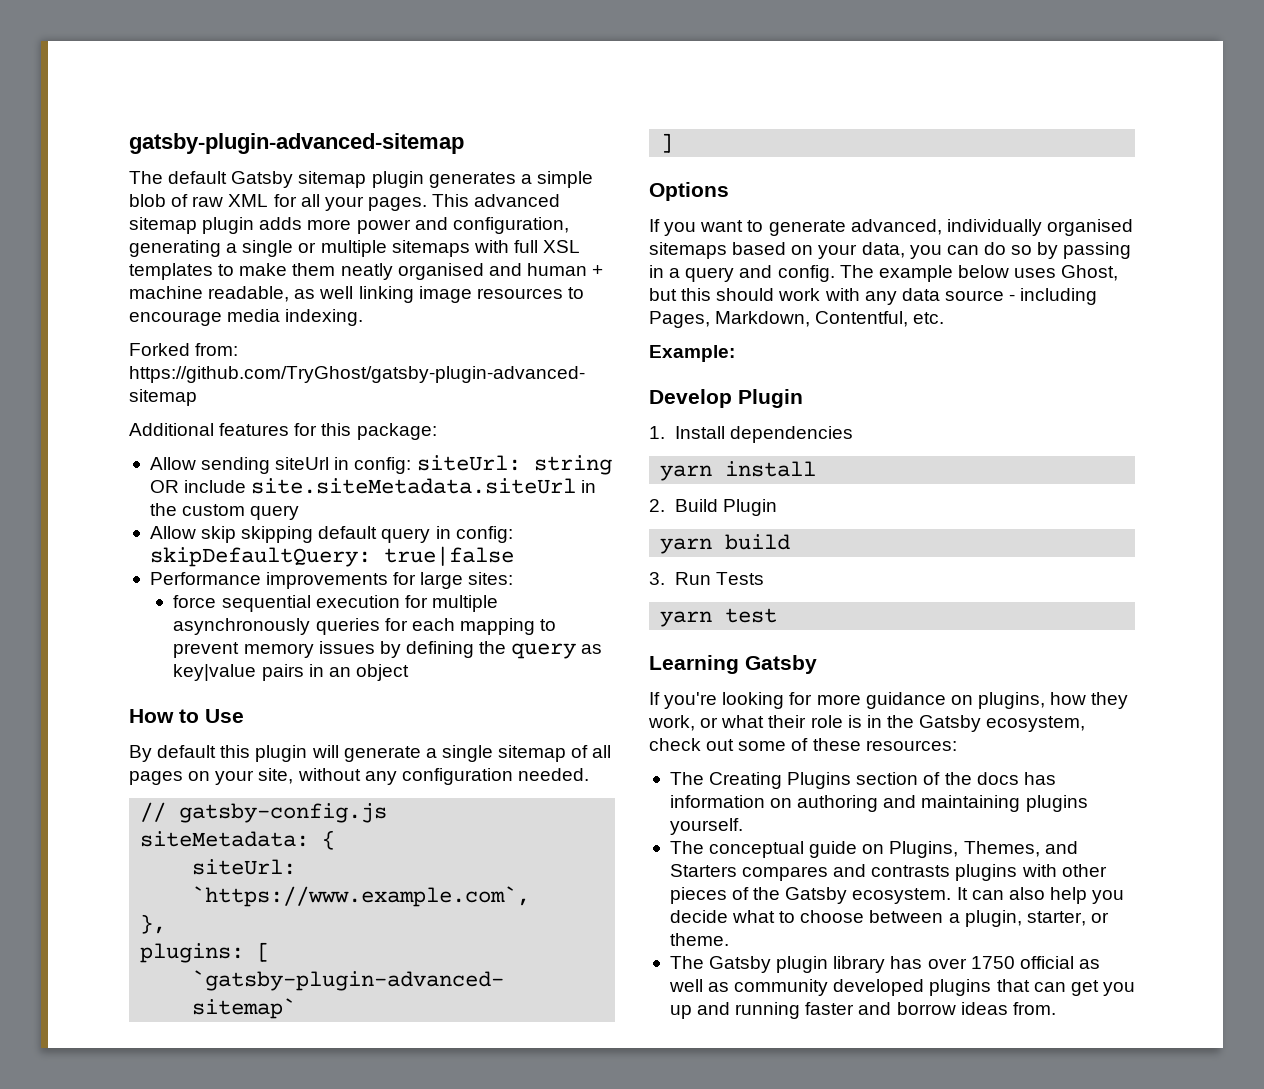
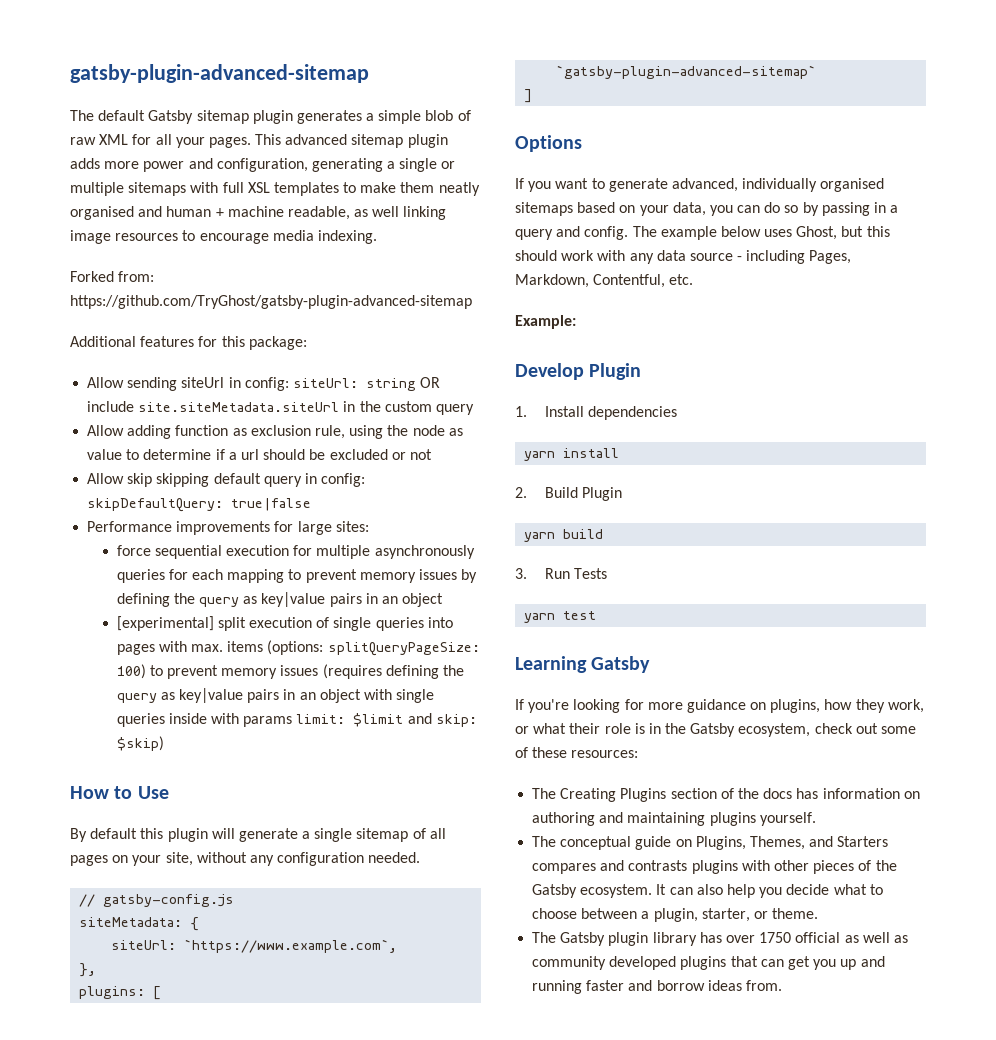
(300, 512) none -> [87,425,463,439] [87,449,432,460] // Allow adding function as exclusion rule, using the node as value to determine if a url should be excluded or not
(409, 672) none -> [116,616,453,631] [116,640,480,656] [116,664,465,679] [116,688,435,703] [116,713,477,727] [116,736,164,751] // [experimental] split execution of single queries into pages with max. items (options: splitQueryPageSize: 100) to prevent memory issues (requires defining the query as key|value pairs in an object with single queries inside with params limit: $limit and skip: $skip)

